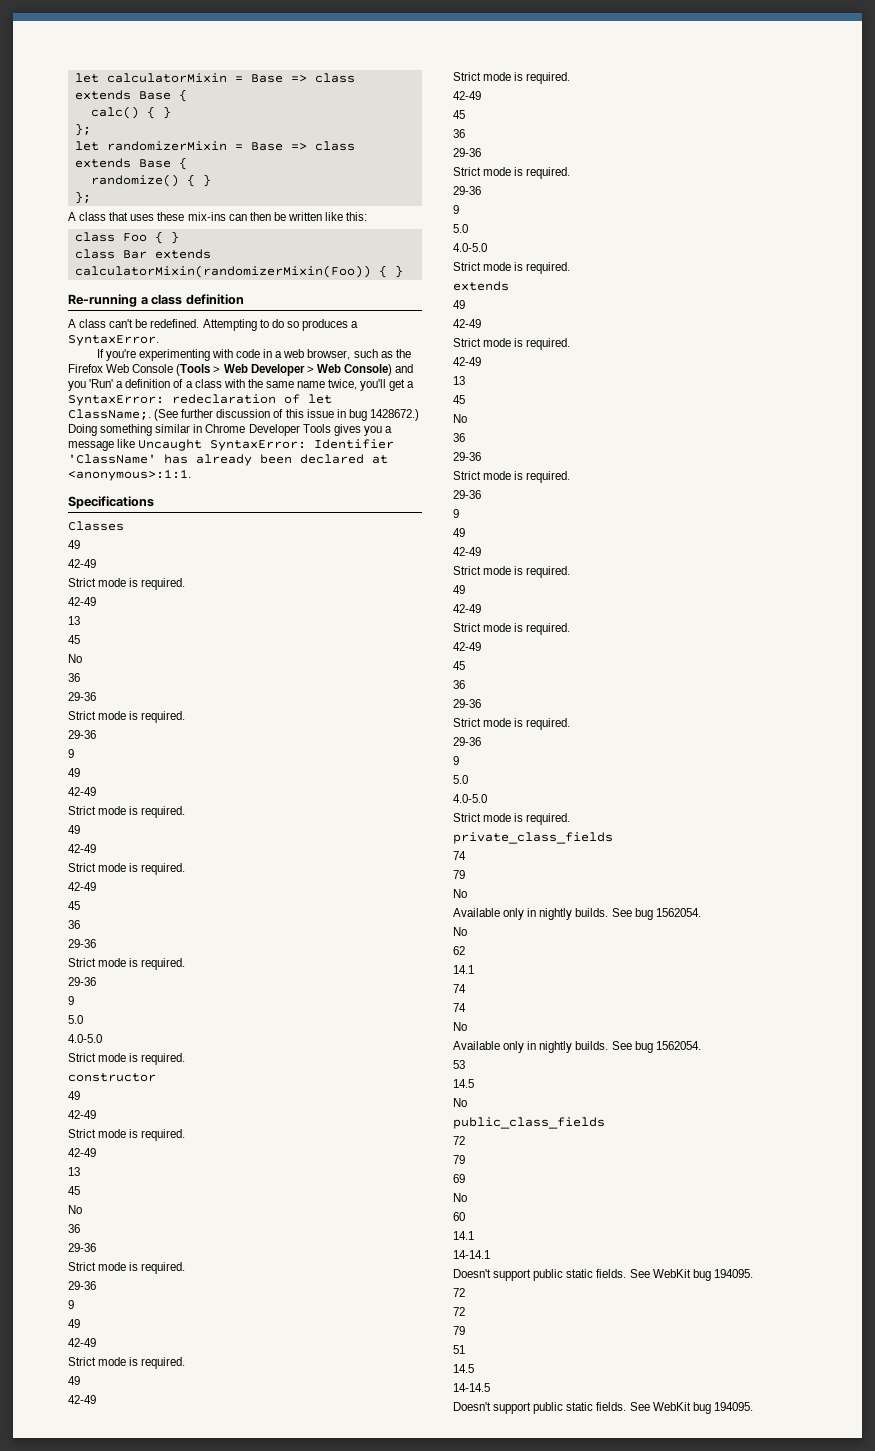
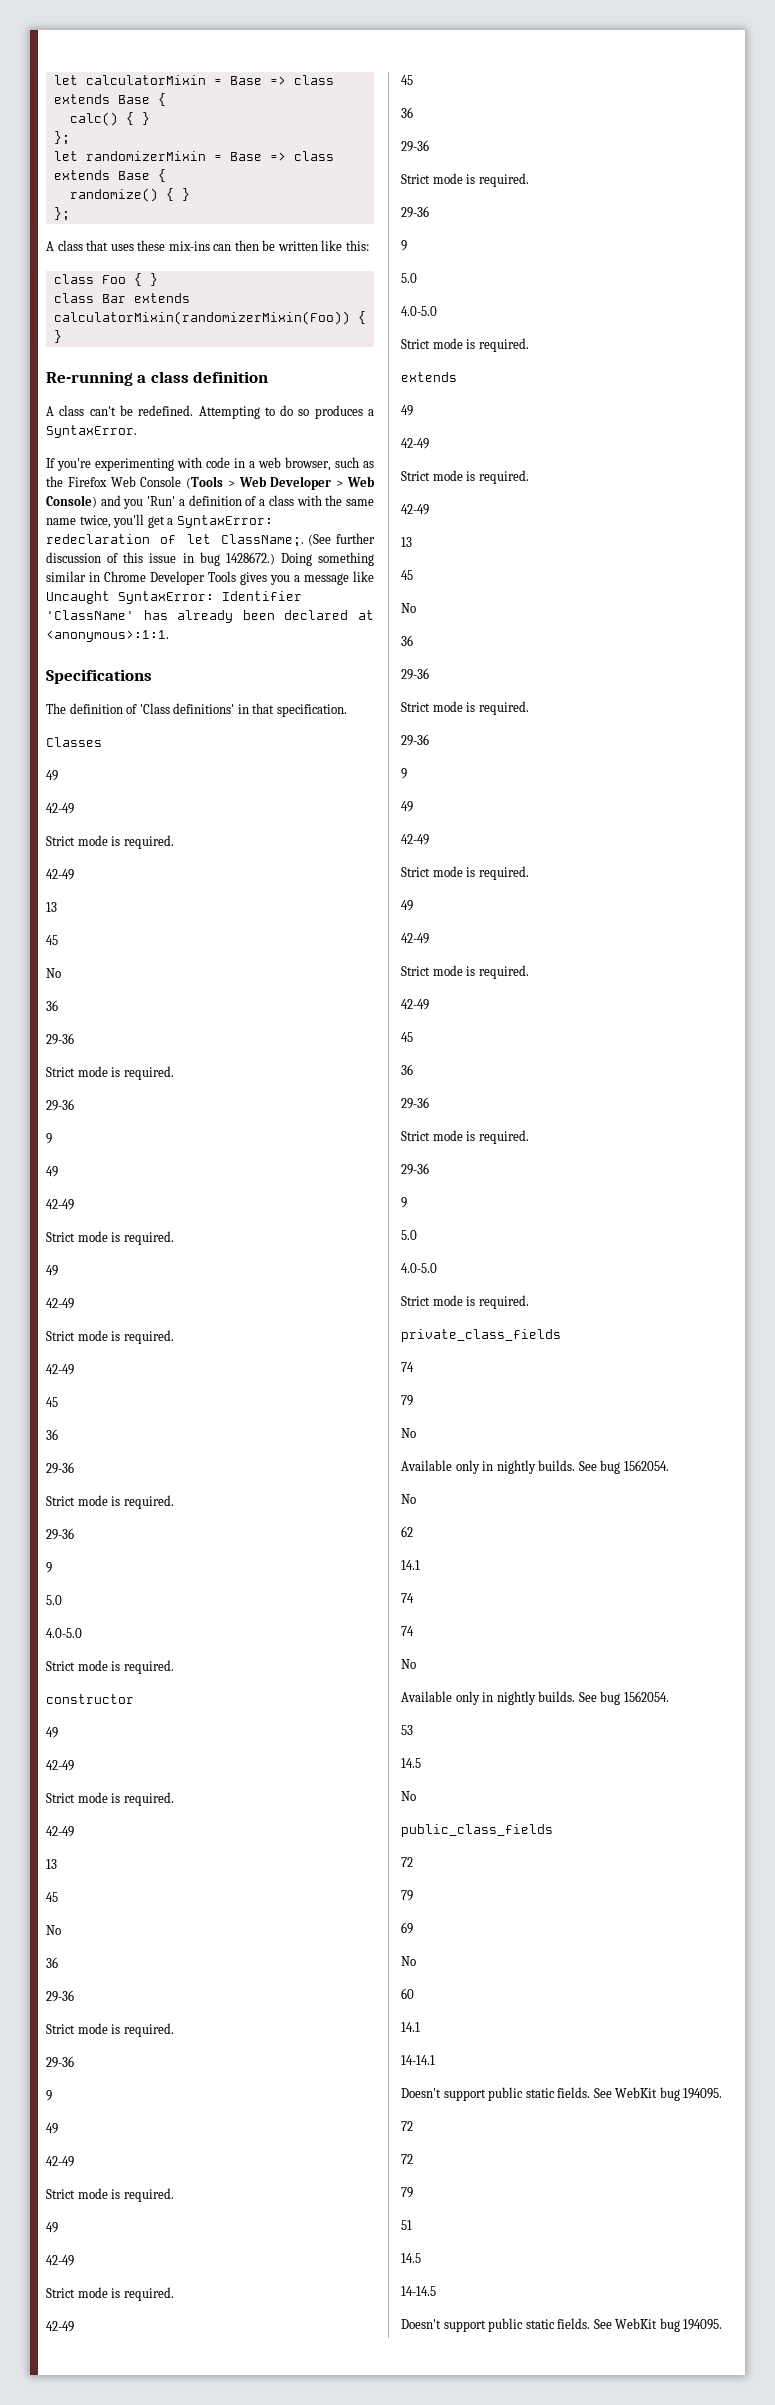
(154, 502) none -> [46,703,347,717] // The definition of 'Class definitions' in that specification.

